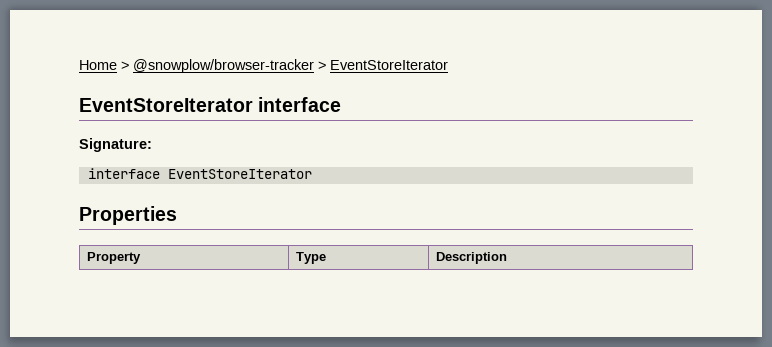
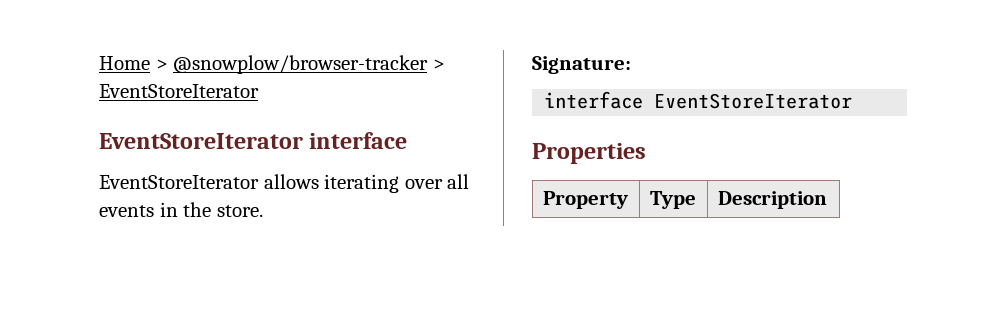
(342, 104) none -> [99,174,470,193] [99,202,263,217] // EventStoreIterator allows iterating over all events in the store.

